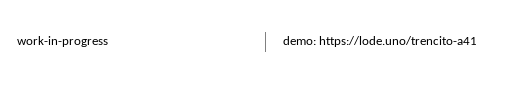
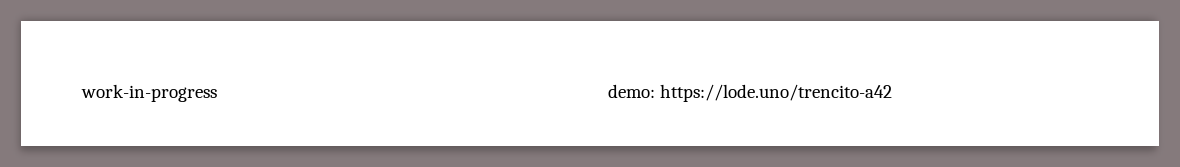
[319,36,478,47] https://lode.uno/trencito-a41 -> [660,84,893,102] https://lode.uno/trencito-a42

